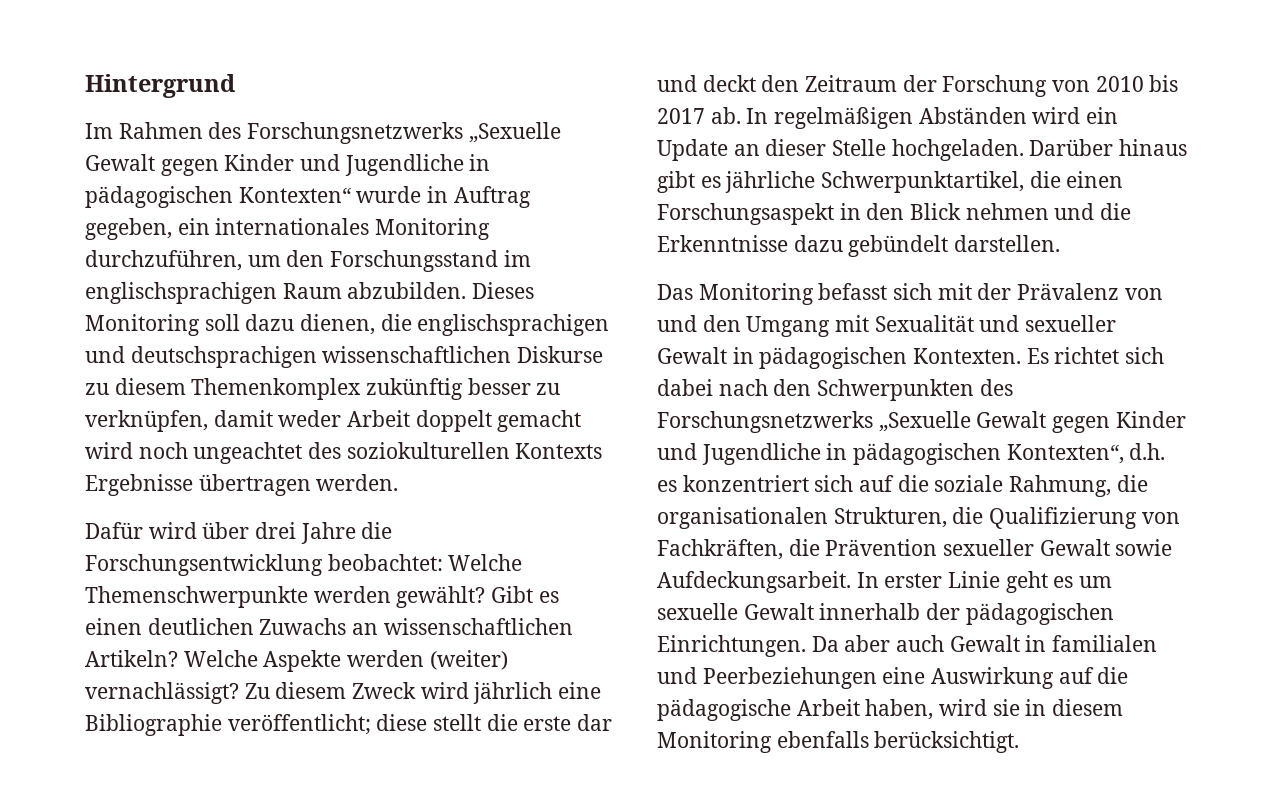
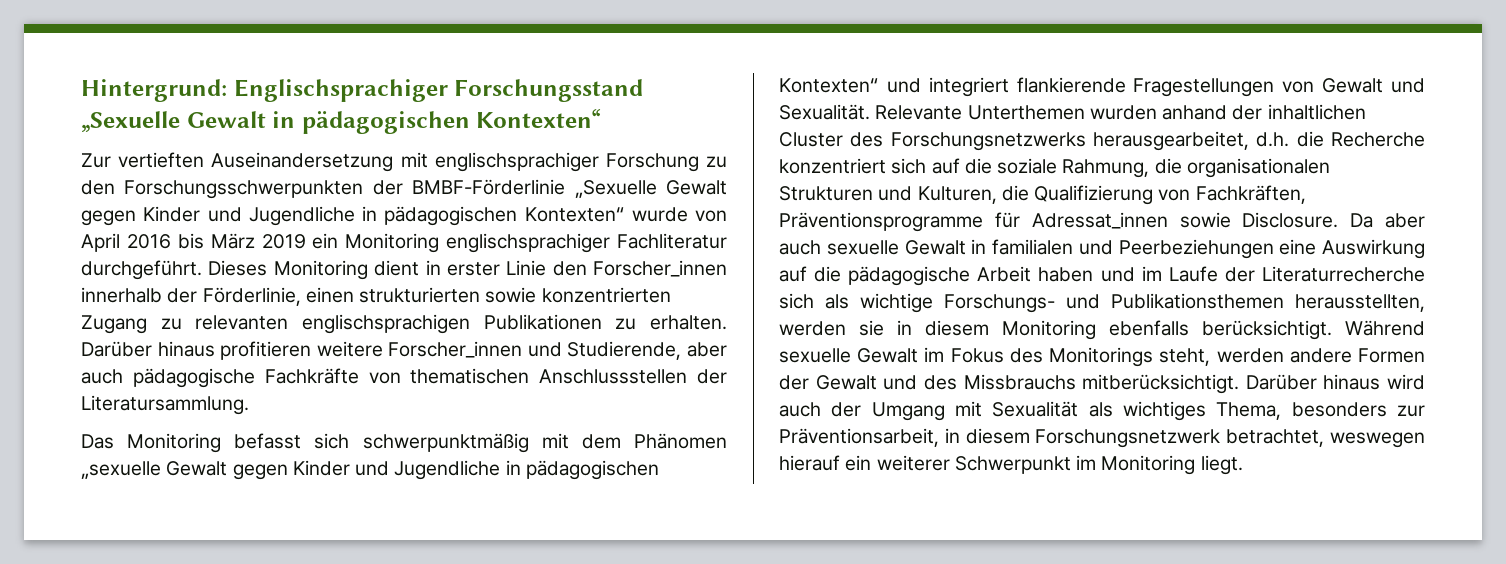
[85,74,235,98] [85,122,464,144] Hintergrund // Im Rahmen des Forschungsnetzwerks -> [81,79,644,102] [81,108,602,134] [81,152,727,172] [81,179,566,199] Hintergrund: Englischsprachiger Forschungsstand „Sexuelle Gewalt in pädagogischen Kontexten“ // Zur vertieften Auseinandersetzung mit englischsprachiger Forschung zu den Forschungsschwerpunkten der BMBF-Förderlinie
[427,186,531,208] [85,218,491,240] [85,250,531,272] [85,282,535,304] [85,314,610,336] [85,346,604,368] [85,378,561,400] [85,410,582,432] [85,442,603,464] [85,474,399,496] [85,522,393,544] [85,554,523,576] [85,586,559,608] [85,618,573,635] [85,650,508,672] [85,682,602,704] [85,714,613,736] [657,75,1179,97] [657,107,1119,129] [657,139,1188,161] [657,171,1124,193] [657,203,1132,225] [657,235,1061,257] [657,283,1163,305] [657,315,1117,337] [657,347,1165,369] [657,379,1013,401] [657,411,1186,433] [657,443,1166,465] [657,480,677,492] in Auftrag gegeben, ein internationales Monitoring durchzuführen, um den Forschungsstand im englischsprachigen Raum abzubilden. Dieses Monitoring soll dazu dienen, die englischsprachigen und deutschsprachigen wissenschaftlichen Diskurse zu diesem Themenkomplex zukünftig besser zu verknüpfen, damit weder Arbeit doppelt gemacht wird noch ungeachtet des soziokulturellen Kontexts Ergebnisse übertragen werden. // Dafür wird über drei Jahre die Forschungsentwicklung beobachtet: Welche Themenschwerpunkte werden gewählt? Gibt es einen deutlichen Zuwachs an wissenschaftlichen Artikeln? Welche Aspekte werden (weiter) vernachlässigt? Zu diesem Zweck wird jährlich eine Bibliographie veröffentlicht; diese stellt die erste dar und deckt den Zeitraum der Forschung von 2010 bis 2017 ab. In regelmäßigen Abständen wird ein Update an dieser Stelle hochgeladen. Darüber hinaus gibt es jährliche Schwerpunktartikel, die einen Forschungsaspekt in den Blick nehmen und die Erkenntnisse dazu gebündelt darstellen. // Das Monitoring befasst sich mit der Prävalenz von und den Umgang mit Sexualität und sexueller Gewalt in pädagogischen Kontexten. Es richtet sich dabei nach den Schwerpunkten des Forschungsnetzwerks „Sexuelle Gewalt gegen Kinder und Jugendliche in pädagogischen Kontexten“, d.h. es -> [695,210,727,222] [81,233,727,253] [81,260,727,280] [81,287,671,306] [81,314,727,334] [81,341,727,360] [81,368,727,388] [81,395,249,415] [81,433,727,453] [81,460,659,480] [779,77,1425,97] [779,104,1366,120] [779,131,1425,151] von April 2016 bis März 2019 ein Monitoring englischsprachiger Fachliteratur durchgeführt. Dieses Monitoring dient in erster Linie den Forscher_innen innerhalb der Förderlinie, einen strukturierten sowie konzentrierten Zugang zu relevanten englischsprachigen Publikationen zu erhalten. Darüber hinaus profitieren weitere Forscher_innen und Studierende, aber auch pädagogische Fachkräfte von thematischen Anschlussstellen der Literatursammlung. // Das Monitoring befasst sich schwerpunktmäßig mit dem Phänomen „sexuelle Gewalt gegen Kinder und Jugendliche in pädagogischen Kontexten“ und integriert flankierende Fragestellungen von Gewalt und Sexualität. Relevante Unterthemen wurden anhand der inhaltlichen Cluster des Forschungsnetzwerks herausgearbeitet, d.h. die Recherche
[833,507,947,528] Strukturen, -> [779,186,997,204] Strukturen und Kulturen,
[788,539,1173,556] [657,571,1113,593] [657,603,1114,625] [657,635,806,657] die Prävention sexueller Gewalt sowie Aufdeckungsarbeit. In erster Linie geht es um sexuelle Gewalt innerhalb der pädagogischen Einrichtungen. -> [779,212,1339,232] Präventionsprogramme für Adressat_innen sowie Disclosure.
(945, 643) none -> [826,240,899,255] sexuelle
[865,699,988,720] haben, wird -> [1038,266,1425,282] [779,293,1425,313] [779,321,846,336] haben und im Laufe der Literaturrecherche sich als wichtige Forschungs- und Publikationsthemen herausstellten, werden
(1020, 742) none -> [1345,320,1425,336] [779,347,1425,367] [779,374,1425,394] [779,401,1425,421] [779,428,1425,448] [779,455,1243,475] Während sexuelle Gewalt im Fokus des Monitorings steht, werden andere Formen der Gewalt und des Missbrauchs mitberücksichtigt. Darüber hinaus wird auch der Umgang mit Sexualität als wichtiges Thema, besonders zur Präventionsarbeit, in diesem Forschungsnetzwerk betrachtet, weswegen hierauf ein weiterer Schwerpunkt im Monitoring liegt.

